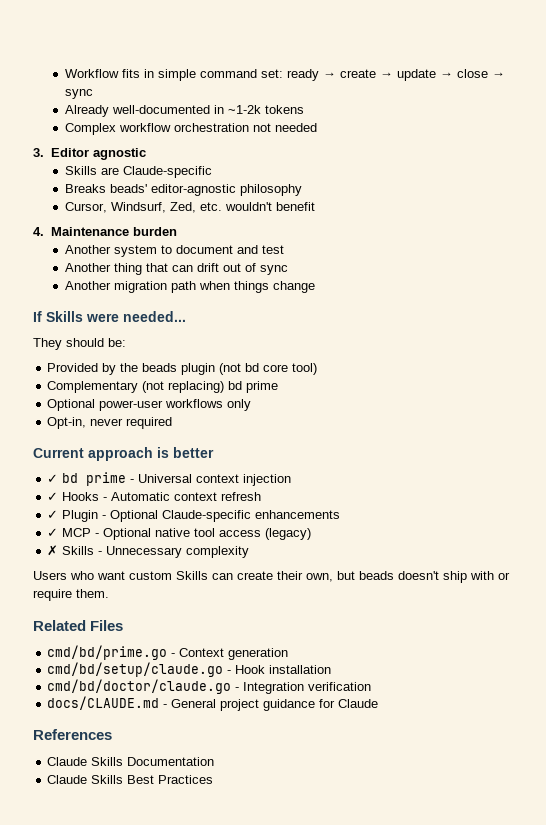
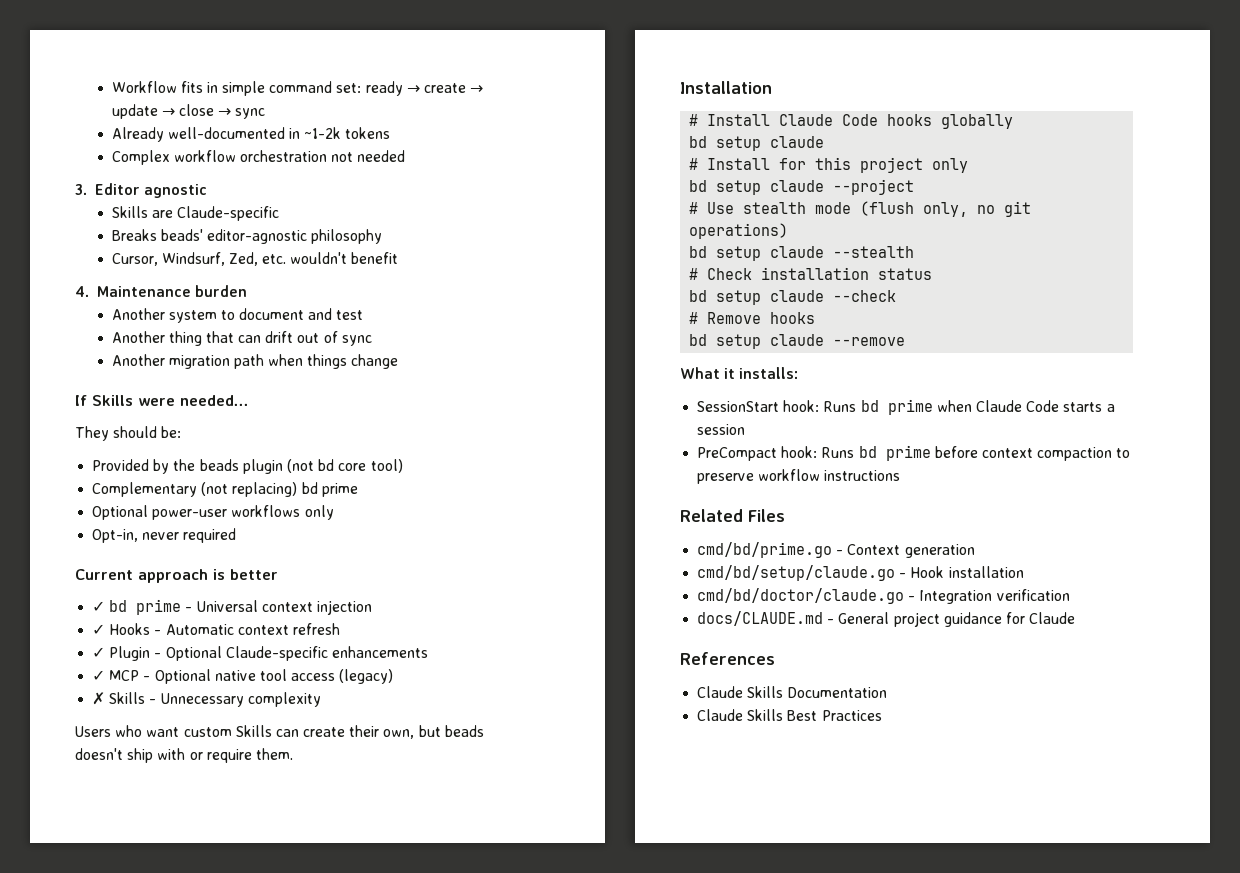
(109, 593) none -> [680,81,772,94] [689,114,1014,129] [689,136,825,151] [689,157,969,173] [689,179,915,195] [689,201,1032,217] [689,223,789,239] [689,246,915,261] [689,267,933,280] [689,290,897,305] [689,312,816,324] [689,334,906,349] [680,367,799,379] [697,399,1115,415] [697,424,746,435] [697,445,1131,461] [697,469,901,484] // Installation // # Install Claude Code hooks globally // bd setup claude // # Install for this project only // bd setup claude --project // # Use stealth mode (flush only, no git operations) // bd setup claude --stealth // # Check installation status // bd setup claude --check // # Remove hooks // bd setup claude --remove // What it installs: // SessionStart hook: Runs bd prime when Claude Code starts a session // PreCompact hook: Runs bd prime before context compaction to preserve workflow instructions

